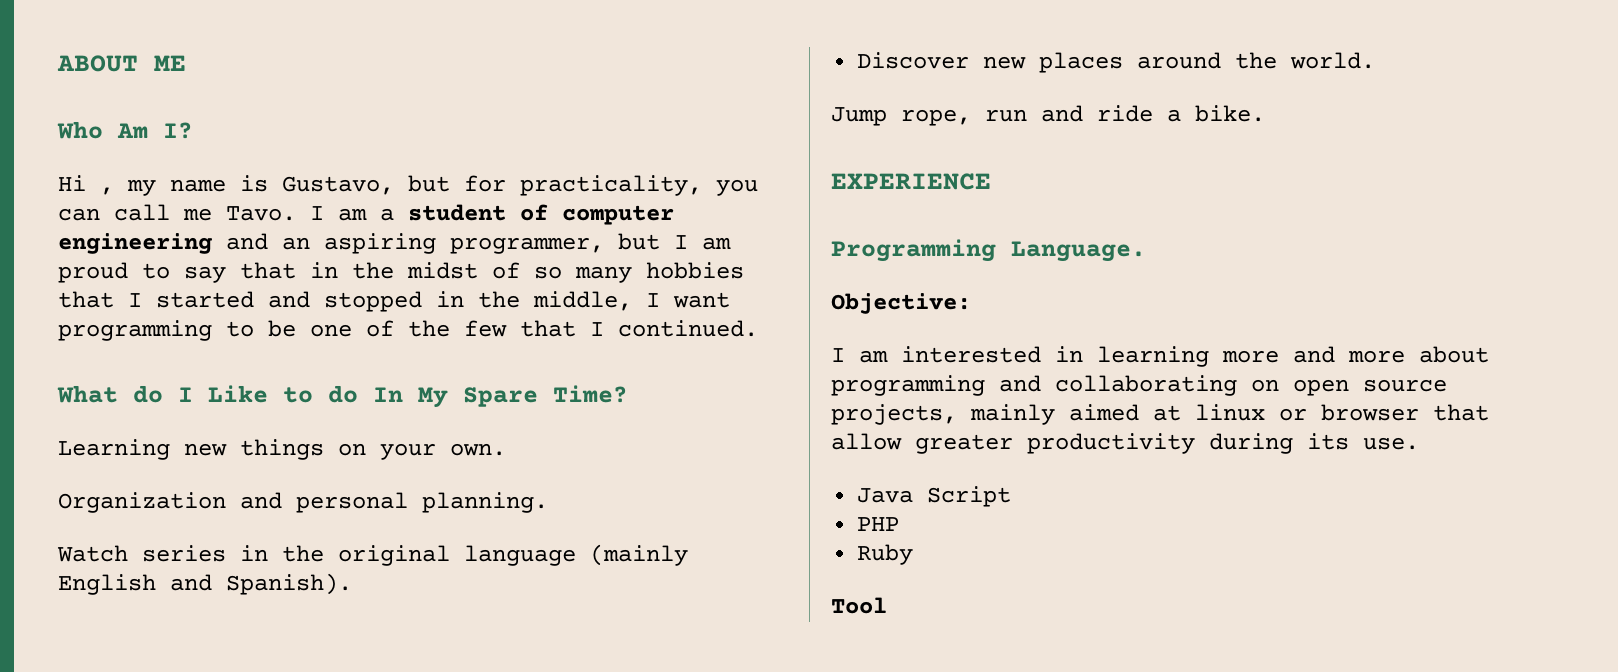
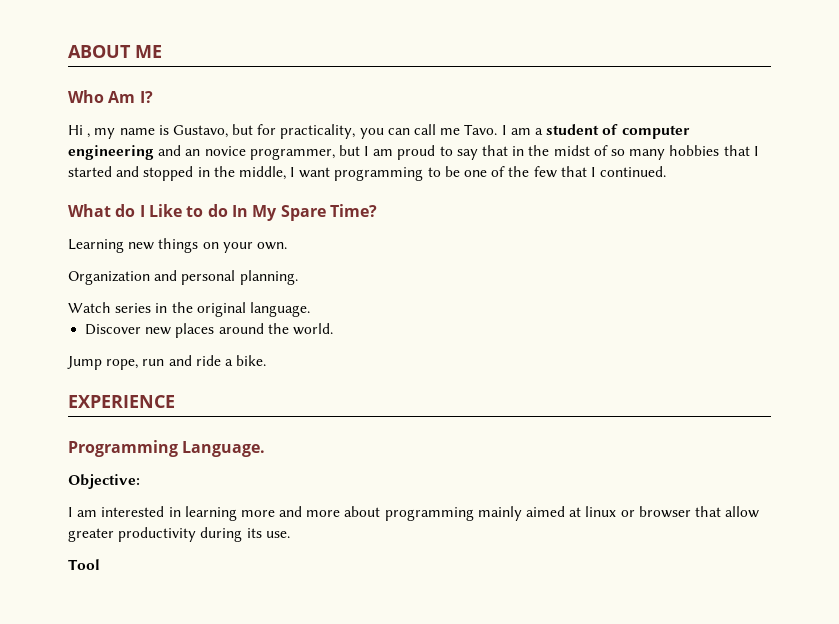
[324,233,436,254] aspiring -> [204,146,246,156] novice
[464,544,688,566] [58,573,352,595] language (mainly English and Spanish). -> [249,302,310,317] language.
[999,375,1447,396] [831,404,957,425] and collaborating on open source projects, -> (474, 514) none
[857,486,1012,507] [857,517,900,531] [857,544,914,565] // Java Script // PHP // Ruby -> (290, 534) none

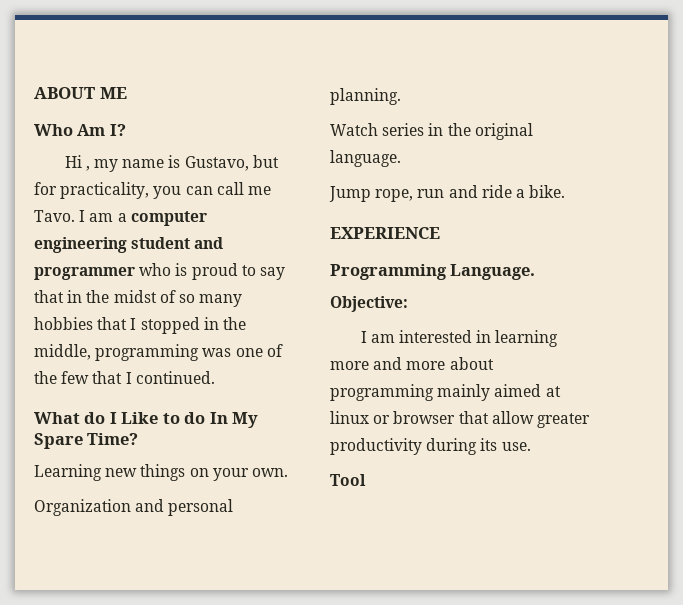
[546,124,690,139] [68,145,394,160] student of computer engineering and an novice programmer, but I am -> [130,211,207,226] [34,237,224,253] [34,263,188,280] computer engineering student and programmer who is
[68,166,140,177] started and -> (137, 324) none
[290,166,460,181] I want programming to be -> [95,344,232,361] programming was
[85,323,333,338] // Discover new places around the world. -> (401, 158) none

